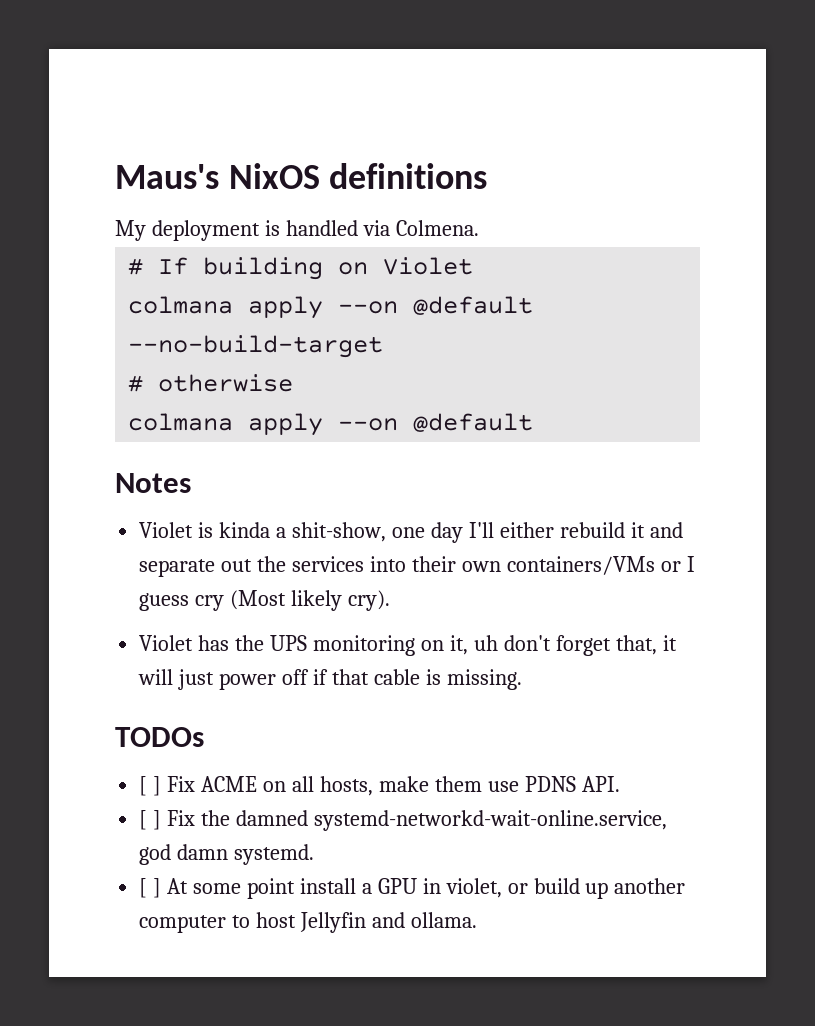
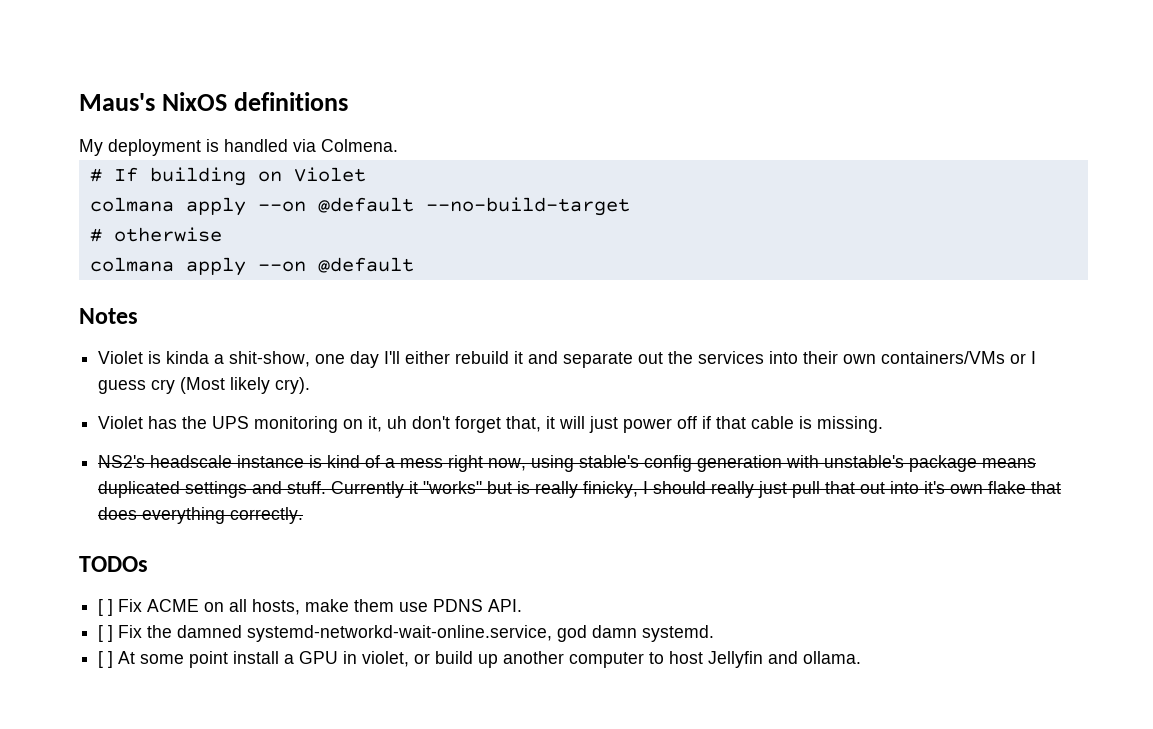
(522, 679) none -> [98,455,1037,472] [98,481,1062,498] [98,507,304,524] // NS2's headscale instance is kind of a mess right now, using stable's config generation with unstable's package means duplicated settings and stuff. Currently it "works" but is really finicky, I should really just pull that out into it's own flake that does everything correctly.

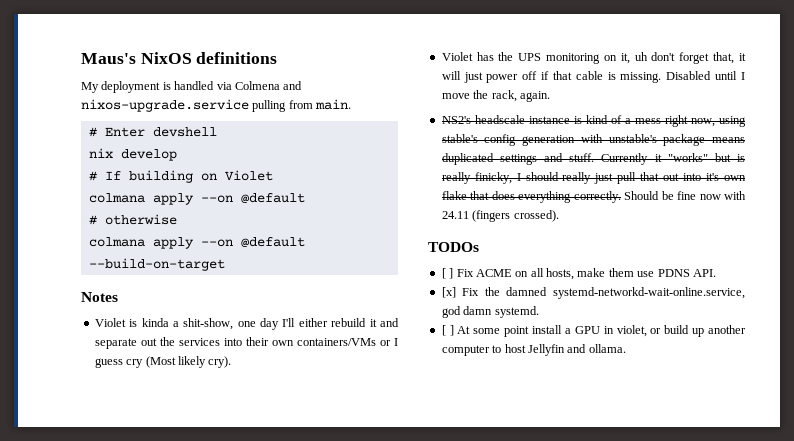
[321,139,398,152] Colmena. -> [234,81,303,90] [81,99,352,112] [88,127,217,137] [88,148,177,161] Colmena and nixos-upgrade.service pulling from main. // # Enter devshell // nix develop
[425,197,630,216] --no-build-target -> (305, 198) none
(414, 265) none -> [88,258,225,271] --build-on-target
(884, 424) none -> [666,71,745,80] [441,90,550,102] Disabled until I move the rack, again.
(304, 515) none -> [624,191,746,200] [441,210,559,222] Should be fine now with 24.11 (fingers crossed).
[98,625,114,642] [ ] -> [441,287,456,298] [x]

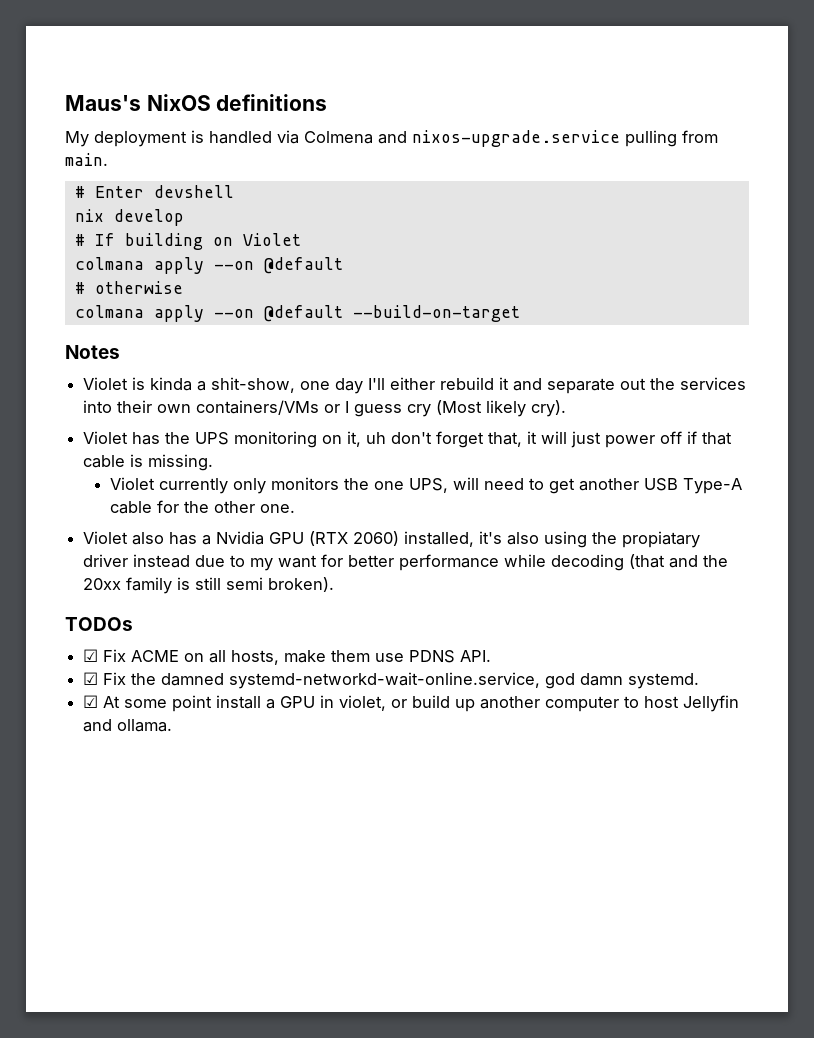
[666,71,745,80] [441,90,550,102] [441,115,746,127] [441,134,745,146] [441,153,745,165] [441,172,746,184] [441,191,746,203] [441,210,559,222] Disabled until I move the rack, again. // NS2's headscale instance is kind of a mess right now, using stable's config generation with unstable's package means duplicated settings and stuff. Currently it "works" but is really finicky, I should really just pull that out into it's own flake that does everything correctly. Should be fine now with 24.11 (fingers crossed). -> [109,477,742,494] [109,500,295,514] [83,531,701,548] [83,554,729,571] [83,577,335,594] // Violet currently only monitors the one UPS, will need to get another USB Type-A cable for the other one. // Violet also has a Nvidia GPU (RTX 2060) installed, it's also using the propiatary driver instead due to my want for better performance while decoding (that and the 20xx family is still semi broken).
[441,268,454,279] [ ] -> [83,649,99,662] ☑
[441,287,456,298] [x] -> [83,672,99,685] ☑
[441,325,454,336] [ ] -> [83,695,99,708] ☑

